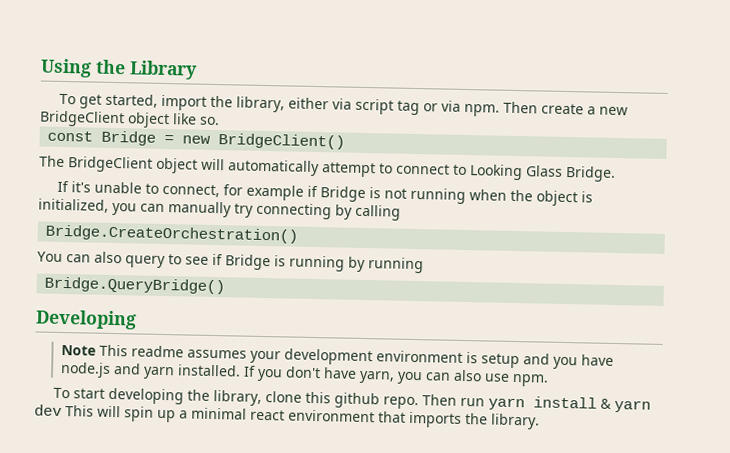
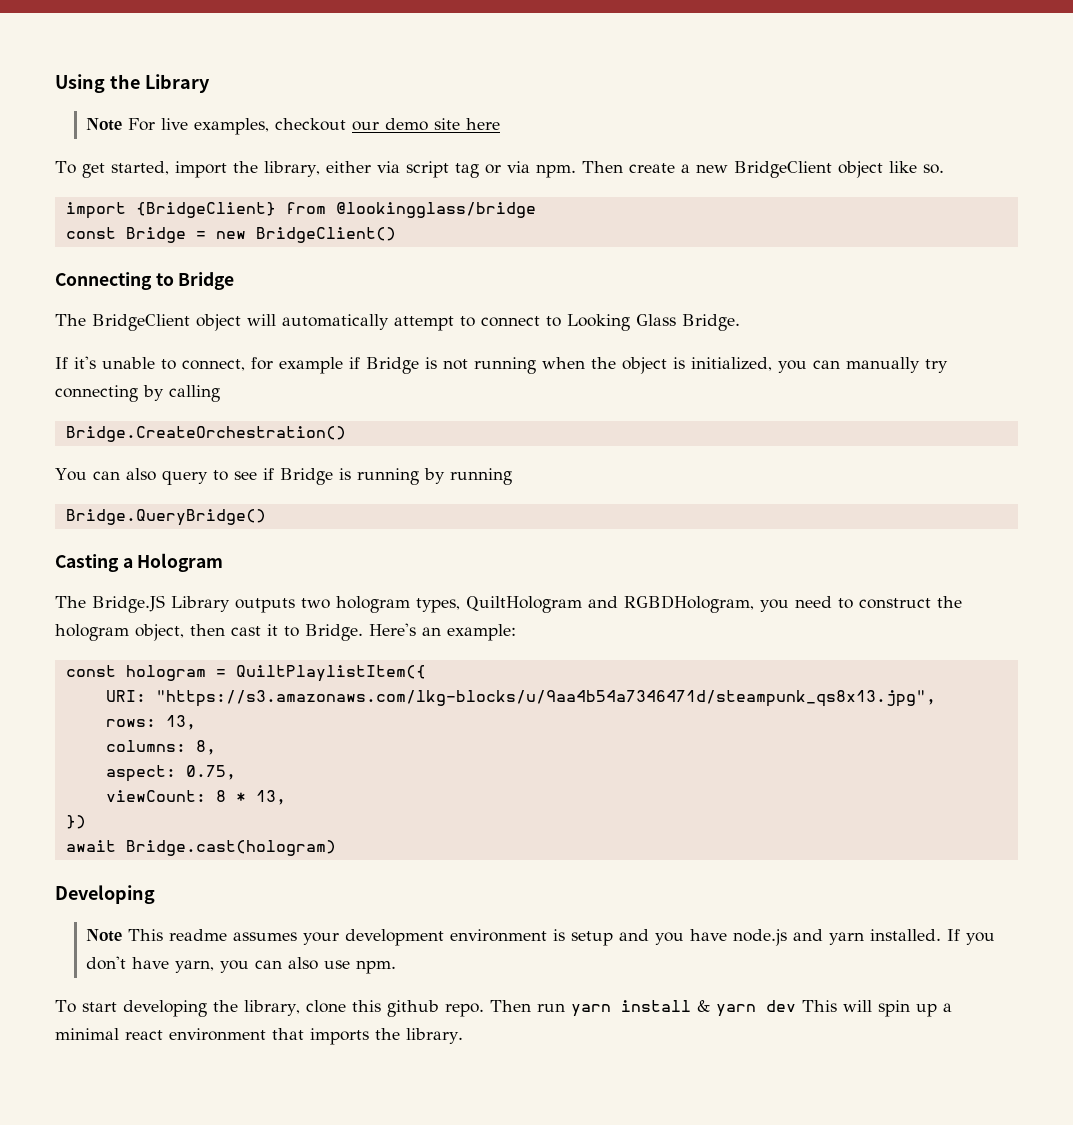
(198, 70) none -> [86,118,501,135] // Note For live examples, checkout our demo site here
(220, 121) none -> [65,202,536,219] // import {BridgeClient} from @lookingglass/bridge
(346, 141) none -> [55,272,235,290] // Connecting to Bridge
(226, 285) none -> [55,553,224,572] [55,595,962,613] [55,623,516,641] [65,665,426,682] [105,690,936,707] [105,715,196,730] [105,740,216,755] [105,765,236,782] [105,790,286,805] [65,815,86,829] [65,840,336,856] // Casting a Hologram // The Bridge.JS Library outputs two hologram types, QuiltHologram and RGBDHologram, you need to construct the hologram object, then cast it to Bridge. Here's an example: // const hologram = QuiltPlaylistItem({ // URI: "https://s3.amazonaws.com/lkg-blocks/u/9aa4b54a7346471d/steampunk_qs8x13.jpg", // rows: 13, // columns: 8, // aspect: 0.75, // viewCount: 8 * 13, // }) // await Bridge.cast(hologram)

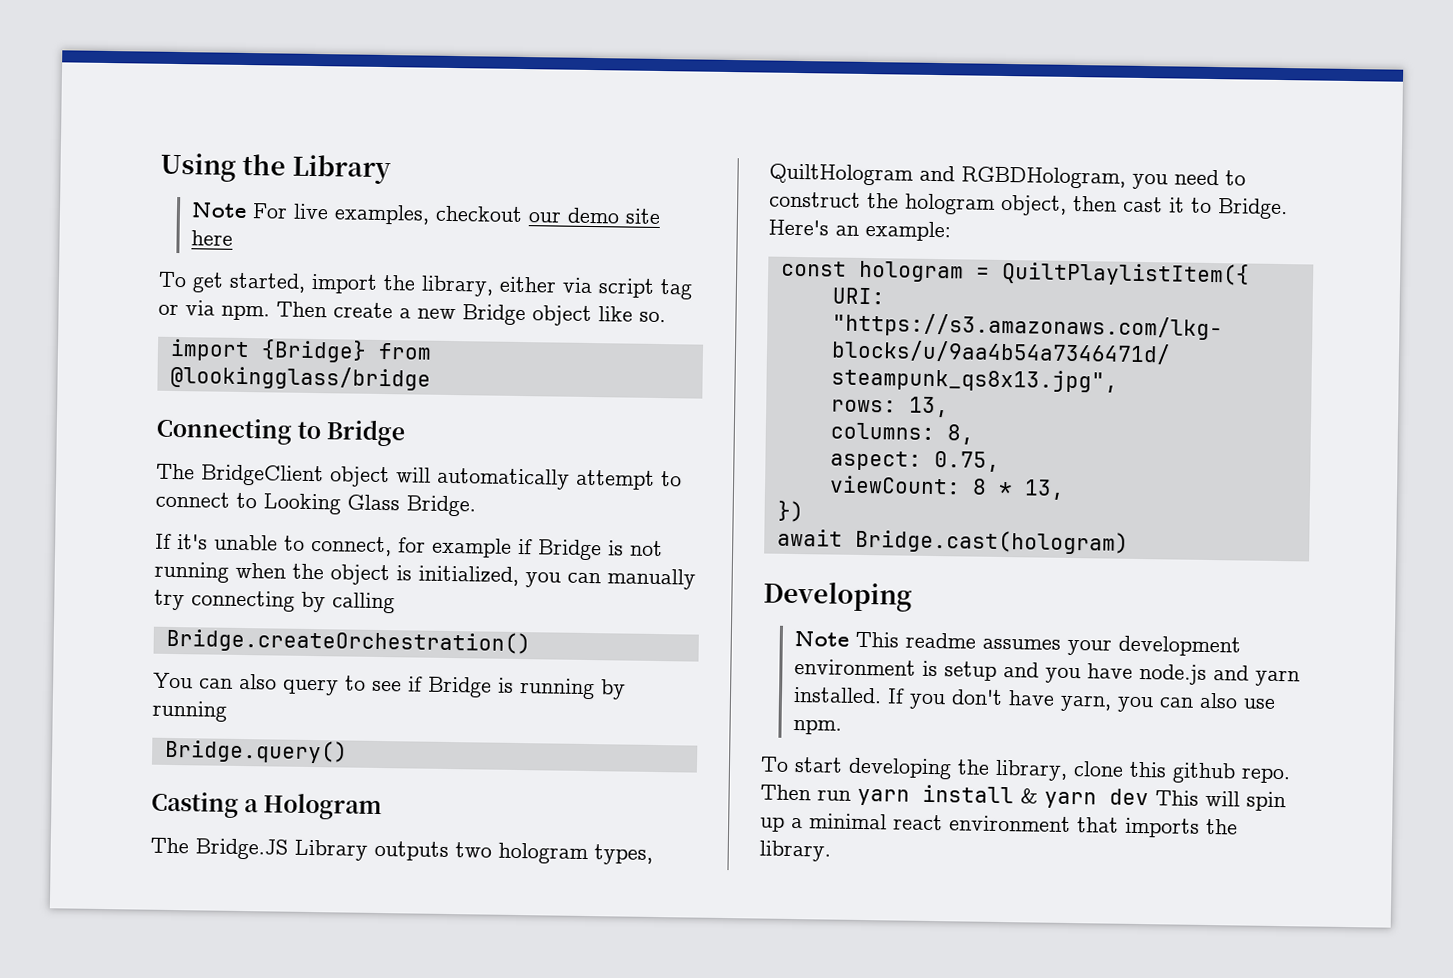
[733,161,832,178] BridgeClient -> [462,304,526,326] Bridge
[135,202,276,218] {BridgeClient} -> [260,339,367,363] {Bridge}
[65,227,396,243] // const Bridge = new BridgeClient() -> (431, 377) none
[65,426,346,442] Bridge.CreateOrchestration() -> [165,627,531,656] Bridge.createOrchestration()
[65,509,266,526] Bridge.QueryBridge() -> [164,738,348,764] Bridge.query()

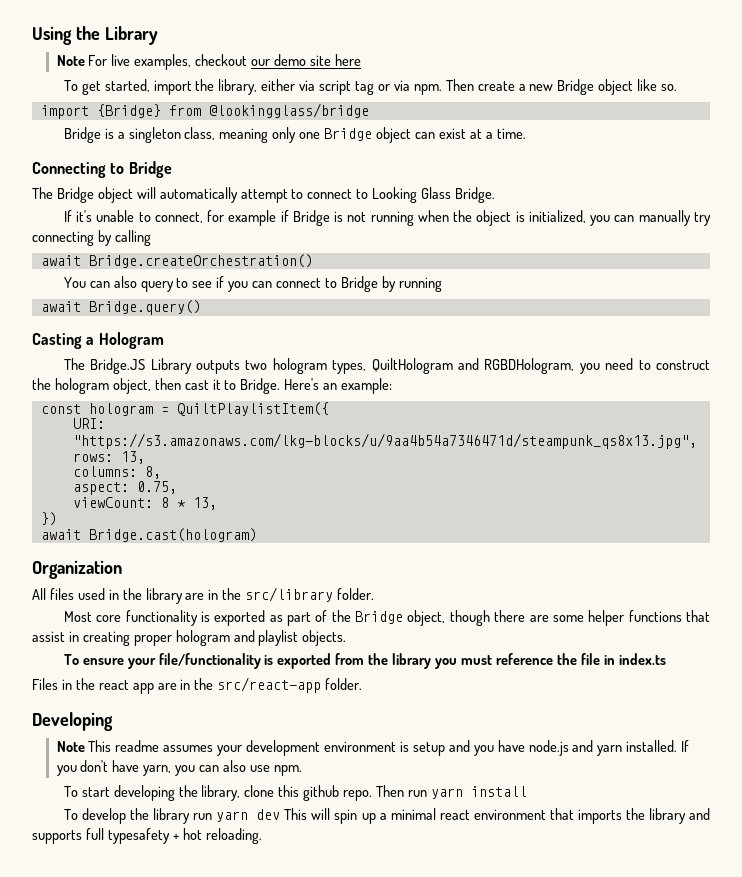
(431, 377) none -> [63,127,526,143] // Bridge is a singleton class, meaning only one Bridge object can exist at a time.
[201,464,324,487] BridgeClient -> [56,187,94,203] Bridge
(395, 603) none -> [40,255,81,266] await
[427,676,595,700] Bridge is running -> [228,276,378,292] you can connect to Bridge
(227, 711) none -> [40,301,81,312] await
(1129, 541) none -> [32,560,122,579] [32,587,375,604] [63,610,710,626] [32,630,347,646] [63,653,666,669] [32,677,363,694] // Organization // All files used in the library are in the src/library folder. // Most core functionality is exported as part of the Bridge object, though there are some helper functions that assist in creating proper hologram and playlist objects. // To ensure your file/functionality is exported from the library you must reference the file in index.ts // Files in the react app are in the src/react-app folder.
[1020,788,1038,804] & -> [63,808,212,824] // To develop the library run
[759,840,831,862] library. -> [648,808,710,824] [32,828,262,844] library and supports full typesafety + hot reloading.

